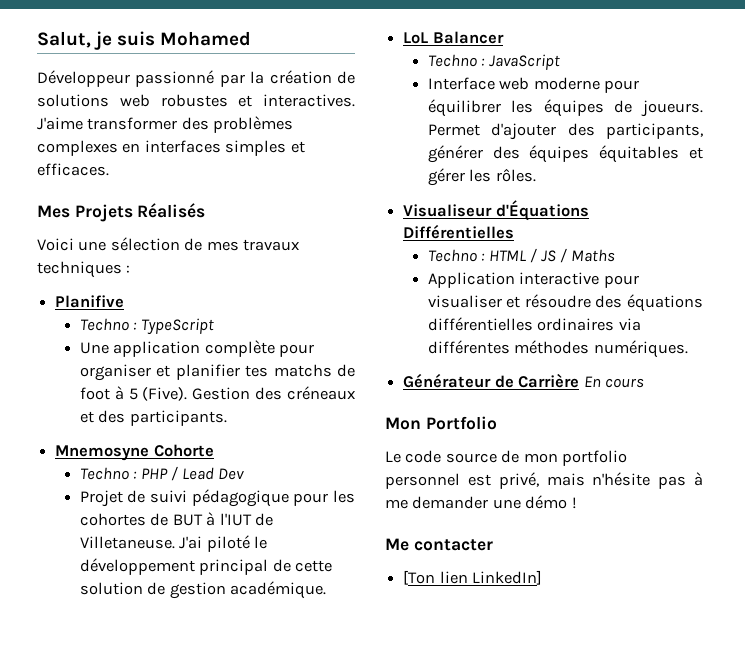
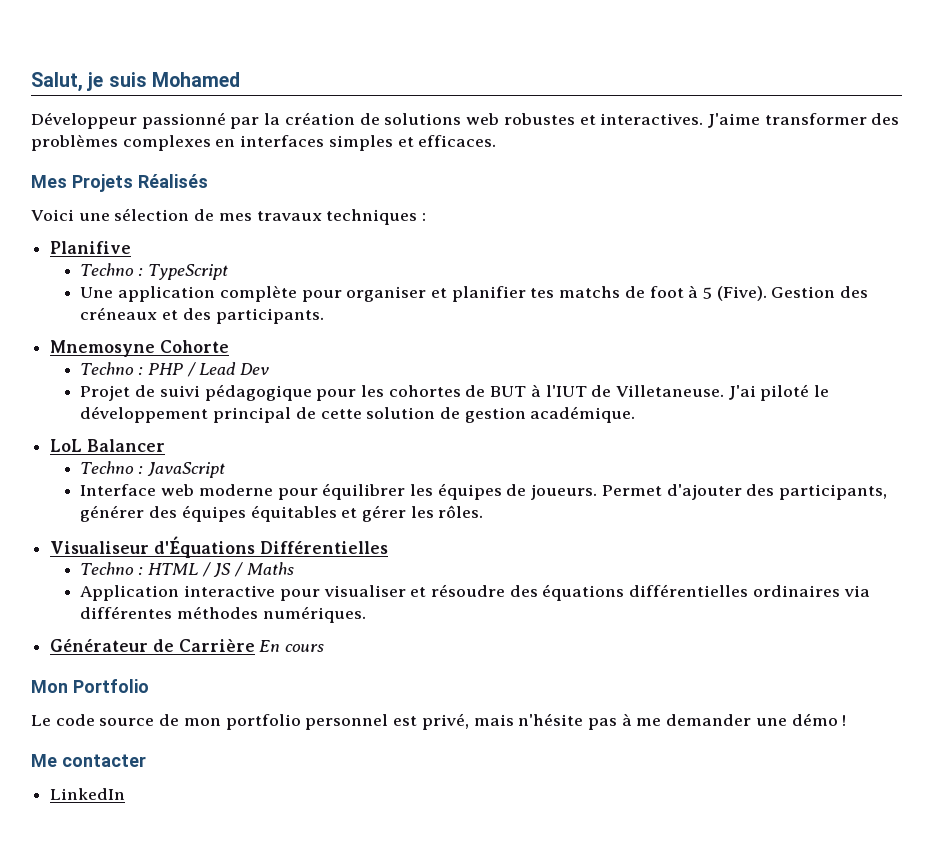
[403,570,543,585] [Ton lien LinkedIn] -> [50,788,126,800] LinkedIn

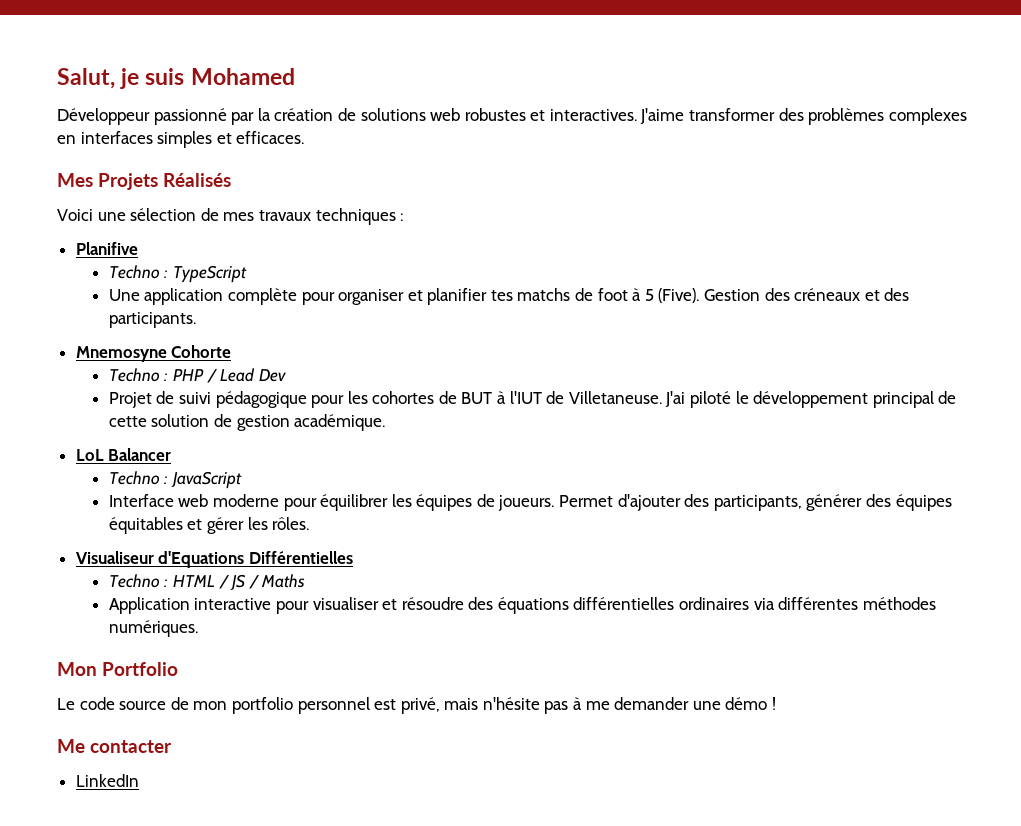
[153,536,255,558] d'Équations -> [158,551,245,568] d'Equations
[50,638,325,652] // Générateur de Carrière En cours -> (198, 628) none

